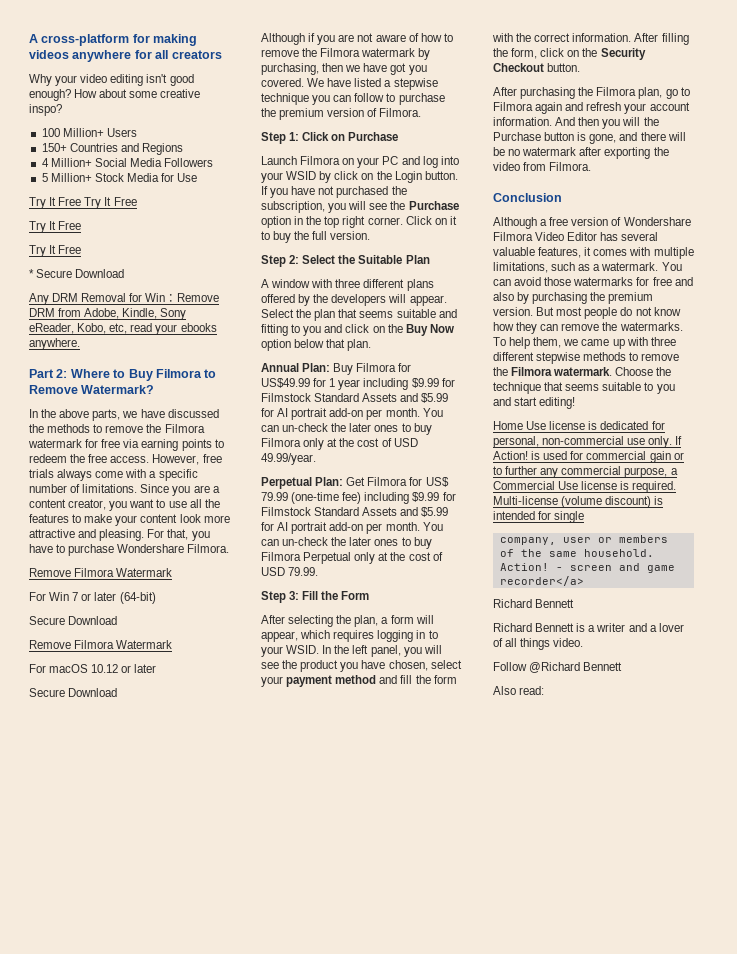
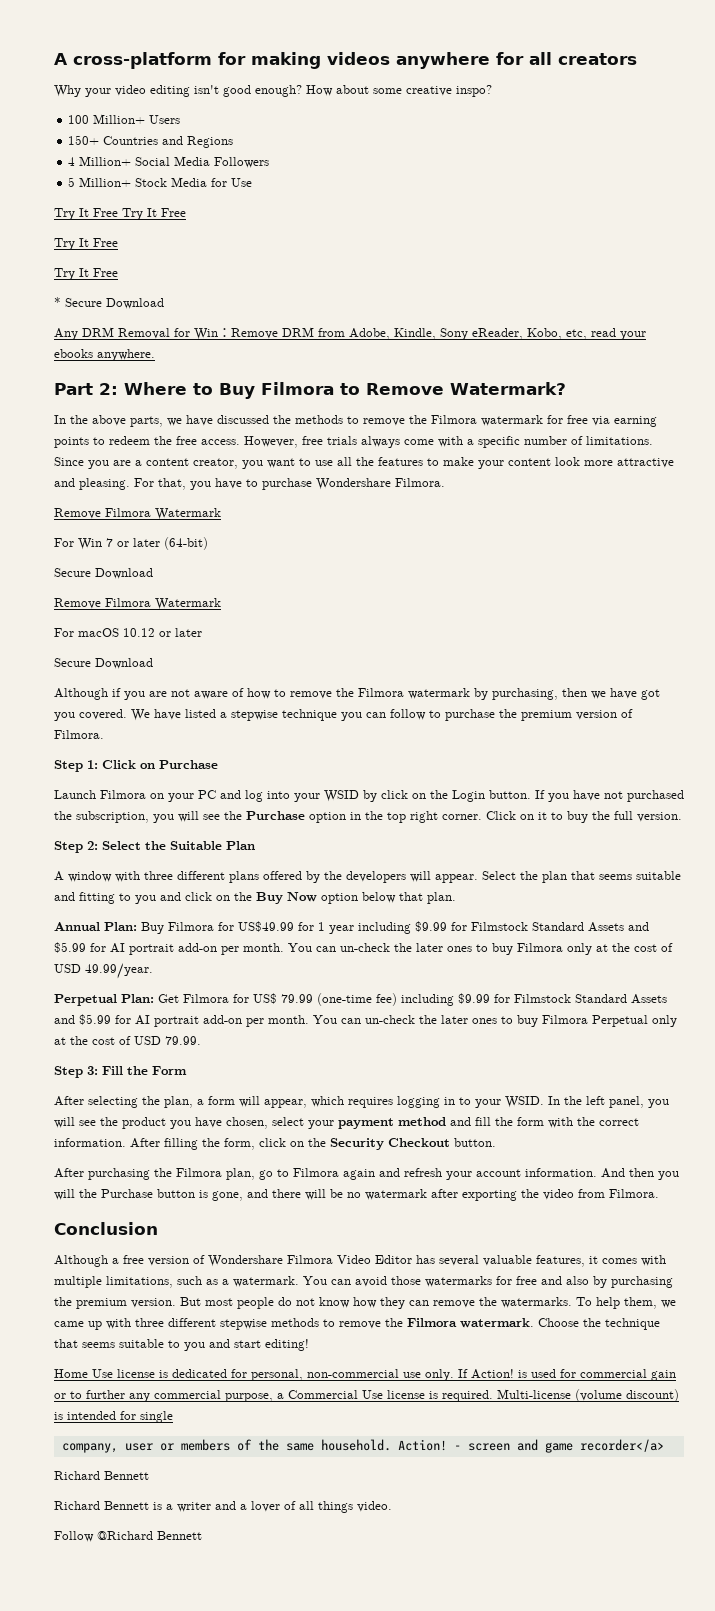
[493,686,545,695] // Also read: -> (202, 1535) none

